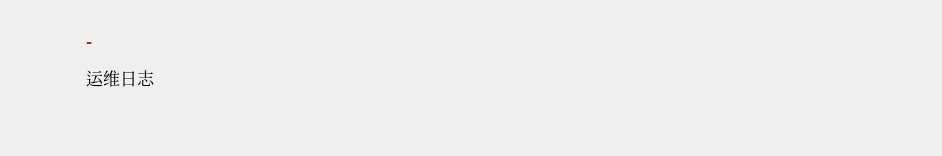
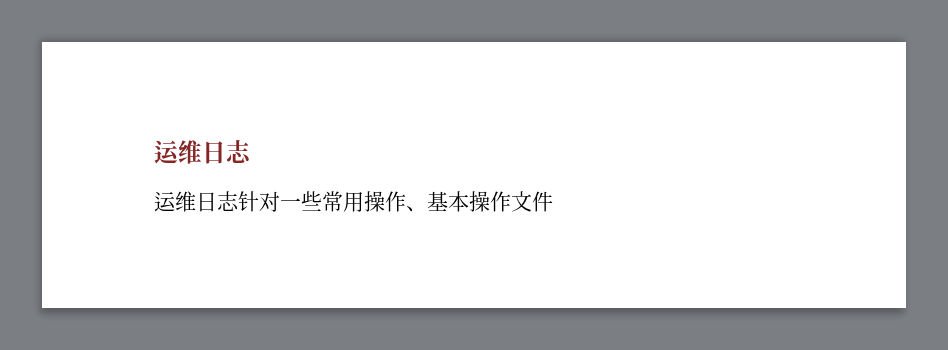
[86,42,92,48] [86,70,155,87] - // 运维日志 -> [154,140,252,164] [154,191,553,212] 运维日志 // 运维日志针对一些常用操作、基本操作文件

